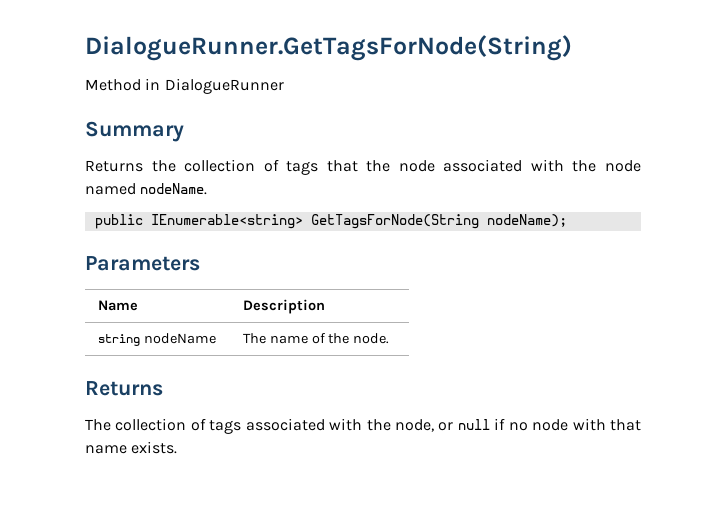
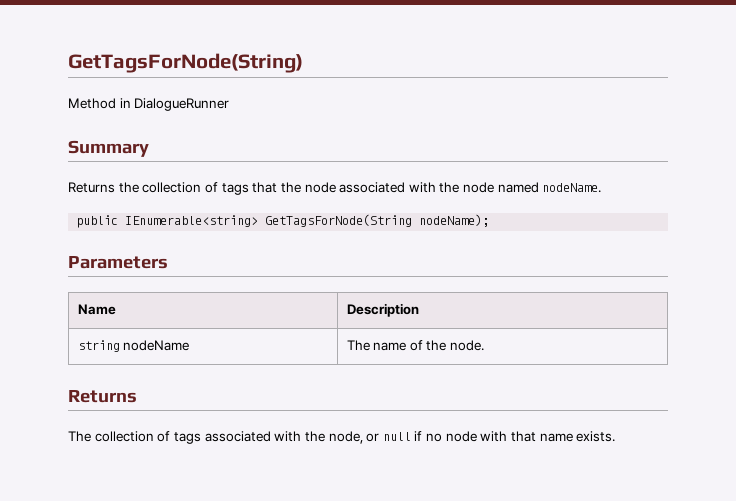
[85,35,572,61] DialogueRunner.GetTagsForNode(String) -> [68,53,303,73] GetTagsForNode(String)

